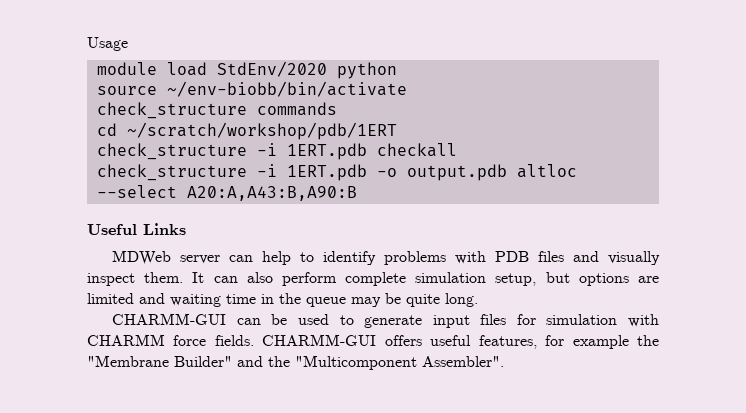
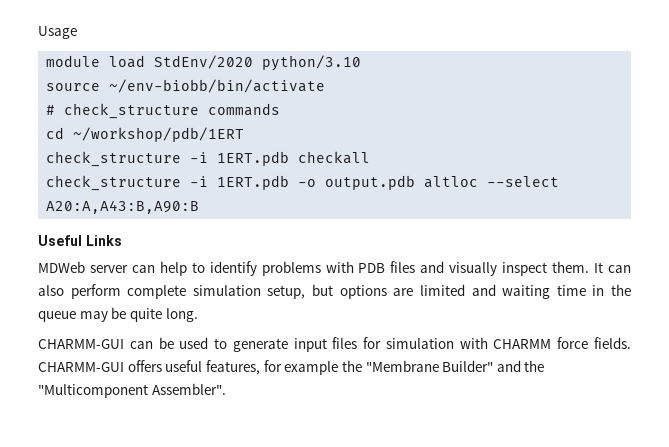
[336,62,397,79] python -> [262,55,362,71] python/3.10
(407, 89) none -> [46,105,56,115] #
[126,122,397,140] ~/scratch/workshop/pdb/1ERT -> [73,127,245,142] ~/workshop/pdb/1ERT

